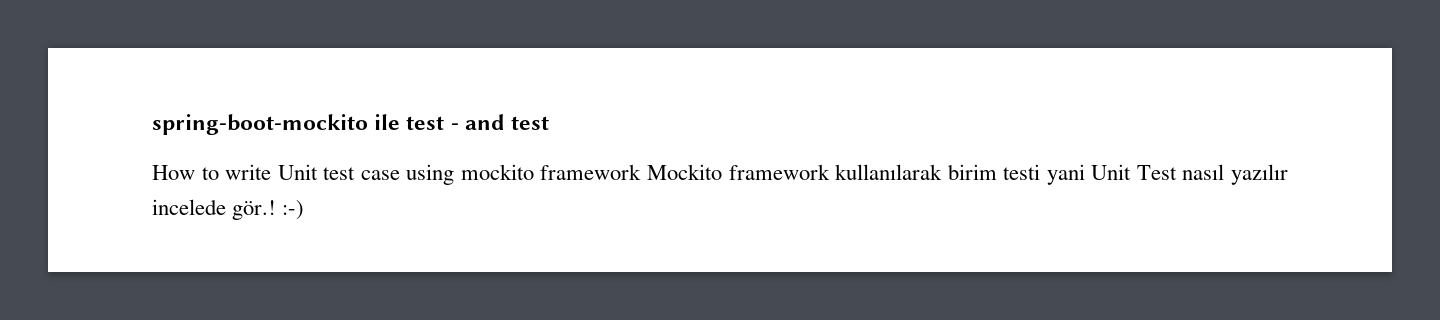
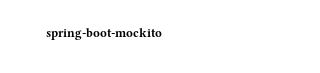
[374,114,550,130] [152,164,1288,185] [152,199,305,220] ile test - and test // How to write Unit test case using mockito framework Mockito framework kullanılarak birim testi yani Unit Test nasıl yazılır incelede gör.! :-) -> (162, 34) none

